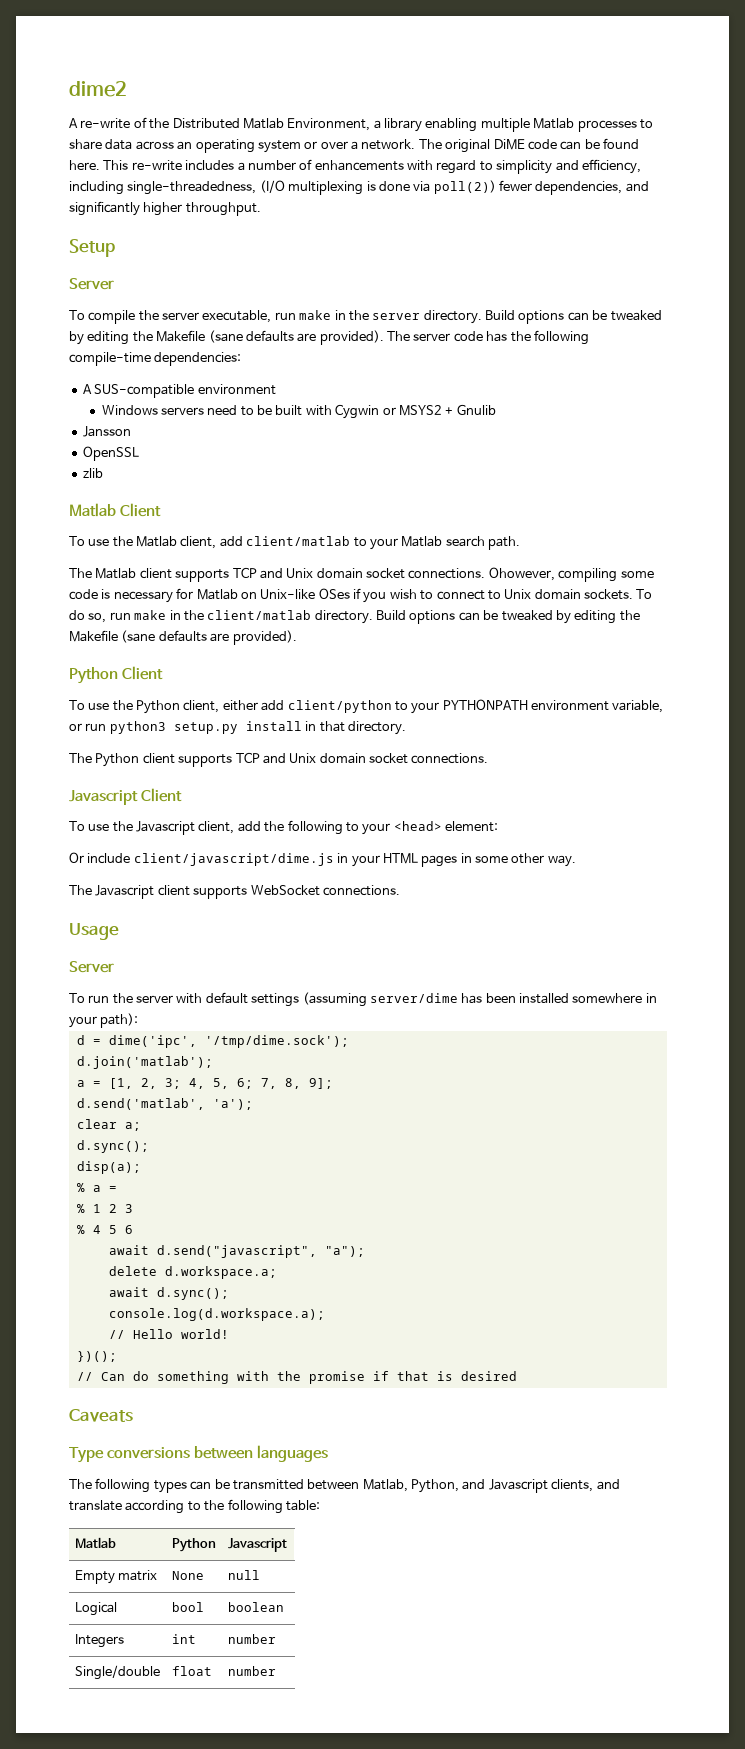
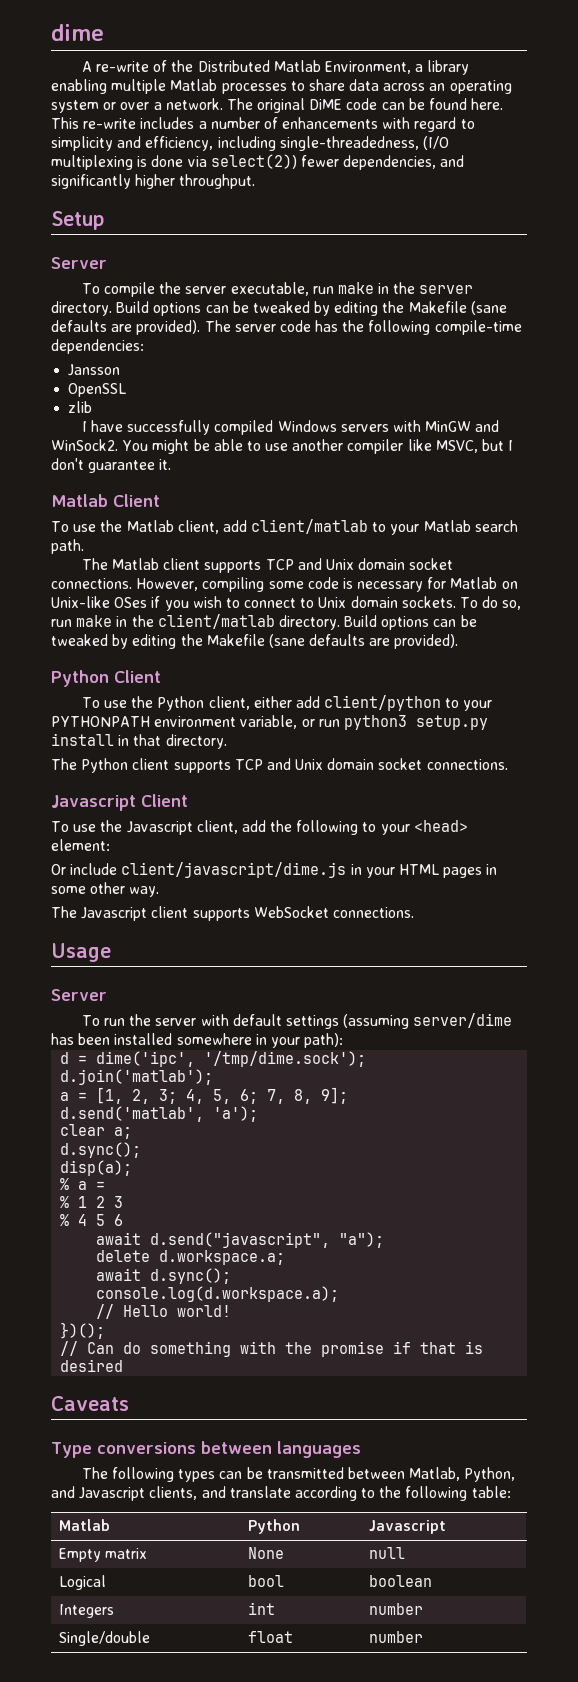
[69,81,127,97] dime2 -> [51,24,104,41] dime
[433,180,496,194] poll(2)) -> [210,154,297,169] select(2))
[82,384,276,398] [101,404,496,419] [82,426,131,437] [82,446,139,461] [82,468,103,478] A SUS-compatible environment // Windows servers need to be built with Cygwin or MSYS2 + Gnulib // Jansson // OpenSSL // zlib -> [68,364,121,376] [68,383,127,397] [68,401,93,413] [81,420,500,435] [51,439,514,454] [51,458,172,473] Jansson // OpenSSL // zlib // I have successfully compiled Windows servers with MinGW and WinSock2. You might be able to use another compiler like MSVC, but I don't guarantee it.
[488,567,555,581] Ohowever, -> [136,578,199,591] However,

